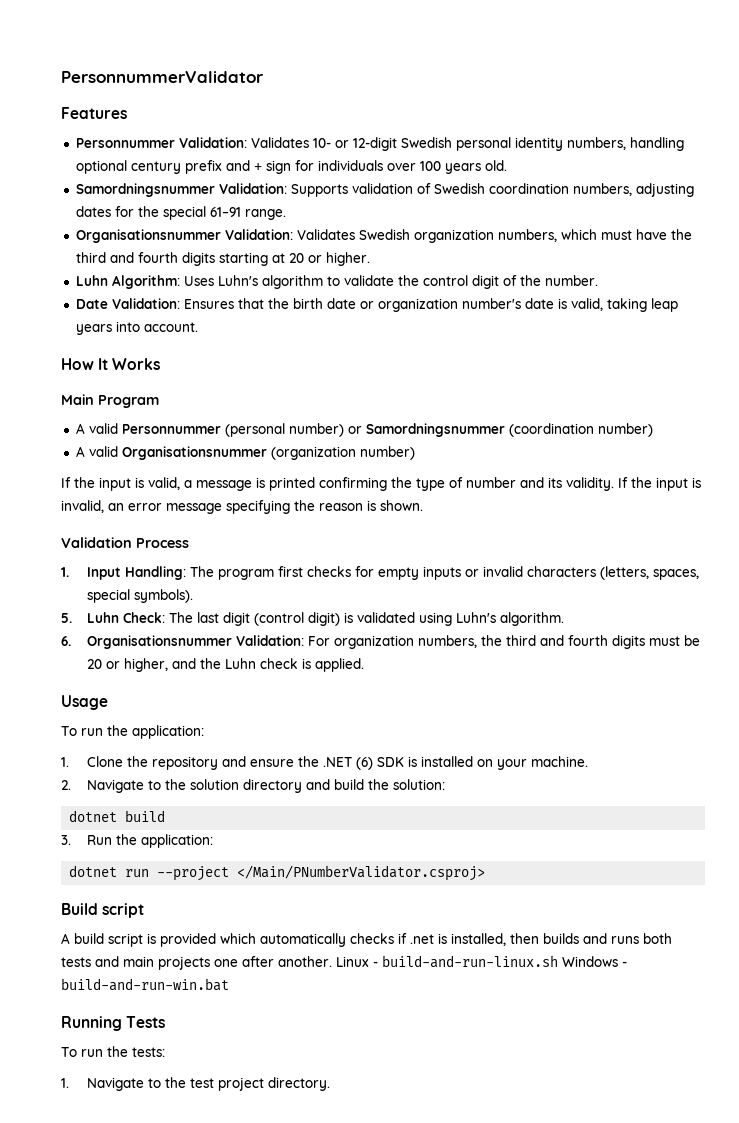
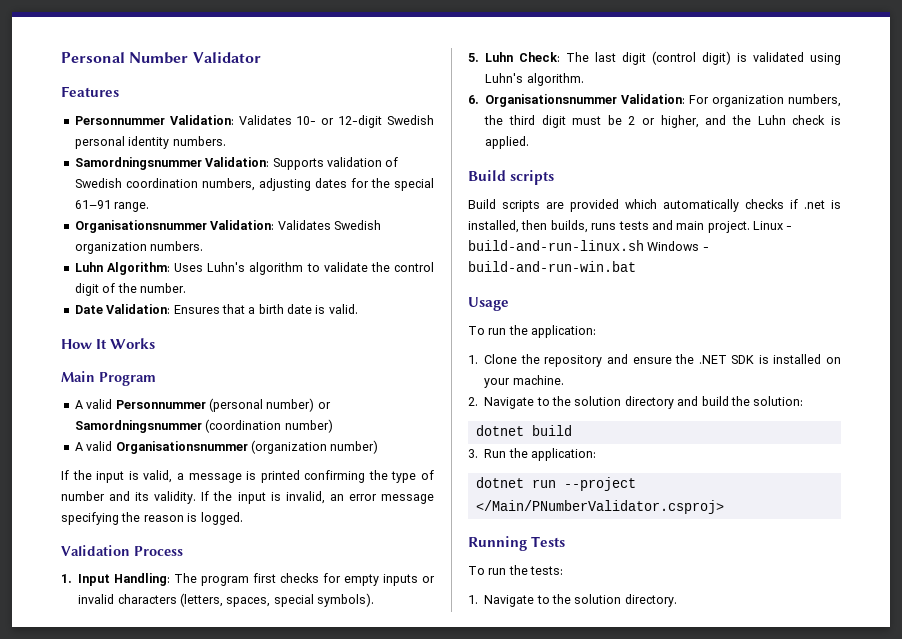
[61,71,264,83] PersonnummerValidator -> [61,52,261,64] Personal Number Validator
[566,137,684,151] [75,160,507,174] numbers, handling optional century prefix and + sign for individuals over 100 years old. -> [172,136,226,146] numbers.
[497,229,692,242] [75,252,370,266] numbers, which must have the third and fourth digits starting at 20 or higher. -> [150,241,204,251] numbers.
[267,298,289,309] the -> [248,307,256,314] a
[359,298,678,312] [75,321,198,335] or organization number's date is valid, taking leap years into account. -> [315,304,358,314] is valid.
[380,500,423,511] shown. -> [200,512,243,525] logged.
[540,635,646,649] and fourth digits -> [541,115,566,128] digit
[87,659,103,669] 20 -> [628,116,636,125] 2
(365, 665) none -> [468,170,555,185] [468,199,841,212] [468,220,793,233] [468,240,709,251] [468,261,636,272] // Build scripts // Build scripts are provided which automatically checks if .net is installed, then builds, runs tests and main project. Linux - build-and-run-linux.sh Windows - build-and-run-win.bat
[356,757,374,770] (6) -> (727, 359) none
[61,903,145,918] [61,933,672,947] [61,955,627,970] [61,978,229,991] // Build script // A build script is provided which automatically checks if .net is installed, then builds and runs both tests and main projects one after another. Linux - build-and-run-linux.sh Windows - build-and-run-win.bat -> (724, 507) none
[190,1077,265,1091] test project -> [574,594,622,604] solution

